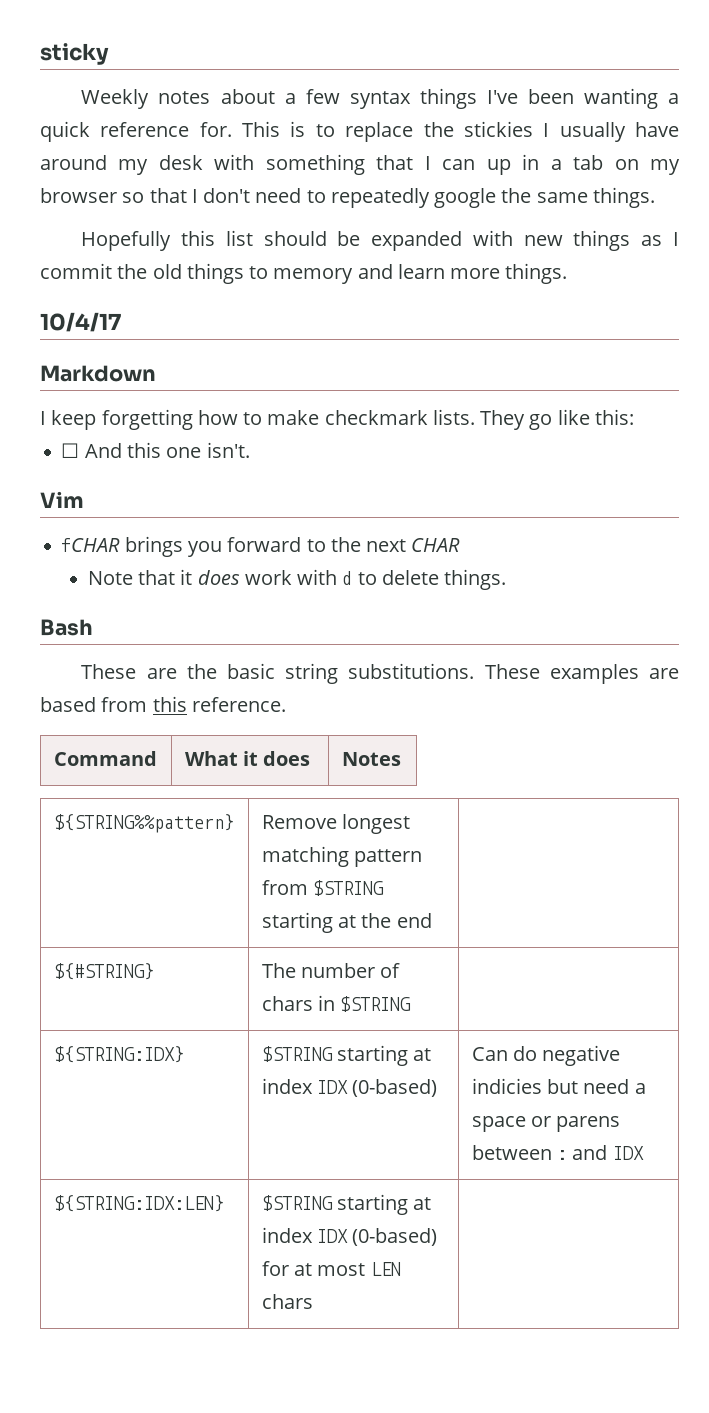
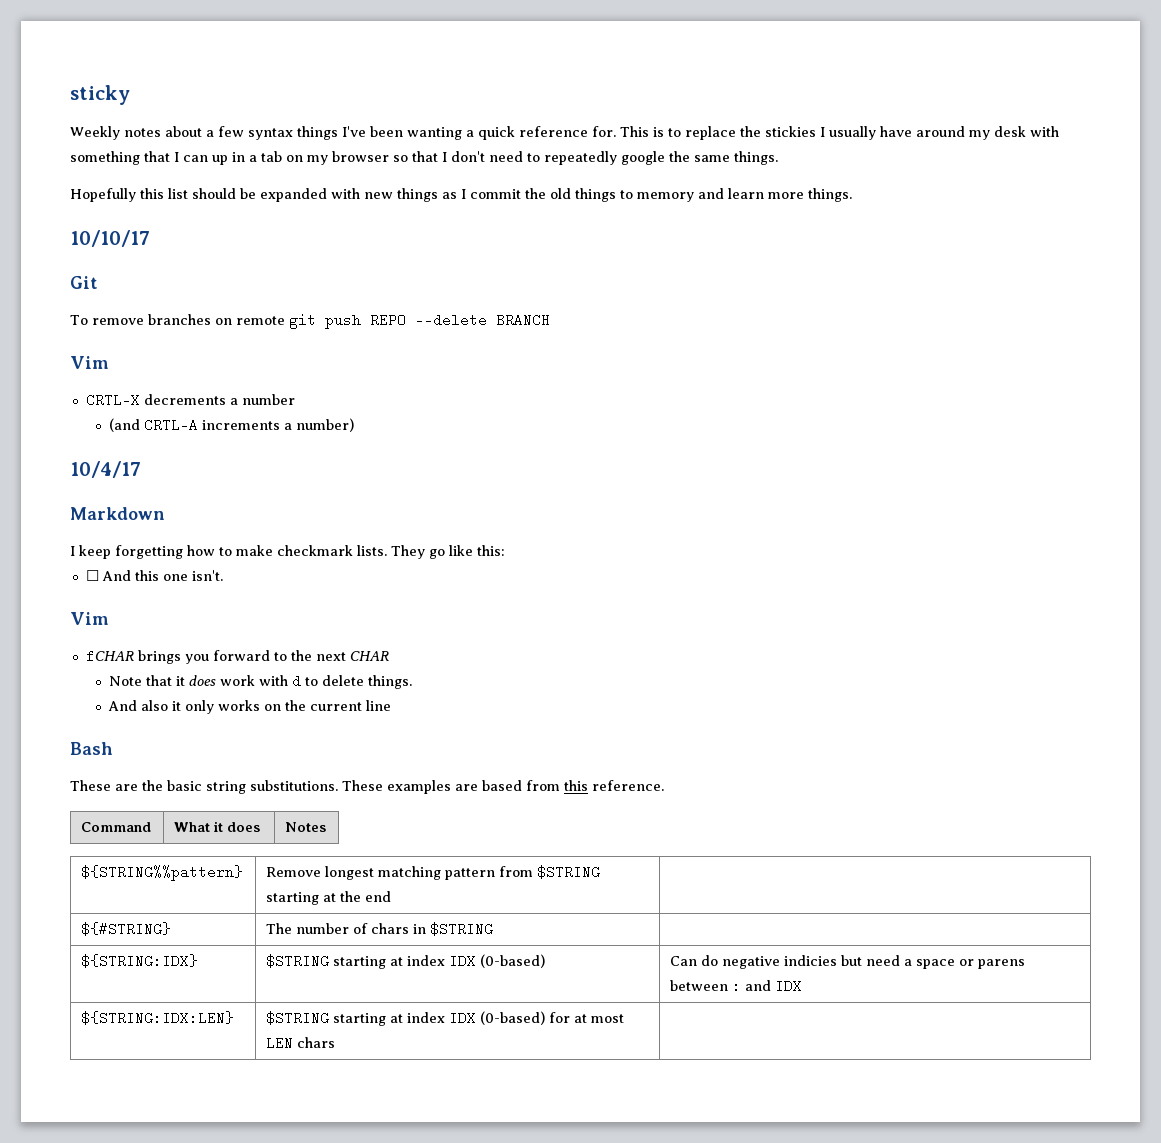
(568, 273) none -> [70,230,150,247] [70,276,98,289] [70,313,550,329] [70,356,109,369] [85,393,295,407] [108,418,354,432] // 10/10/17 // Git // To remove branches on remote git push REPO --delete BRANCH // Vim // CRTL-X decrements a number // (and CRTL-A increments a number)
(507, 579) none -> [107,700,391,714] // And also it only works on the current line

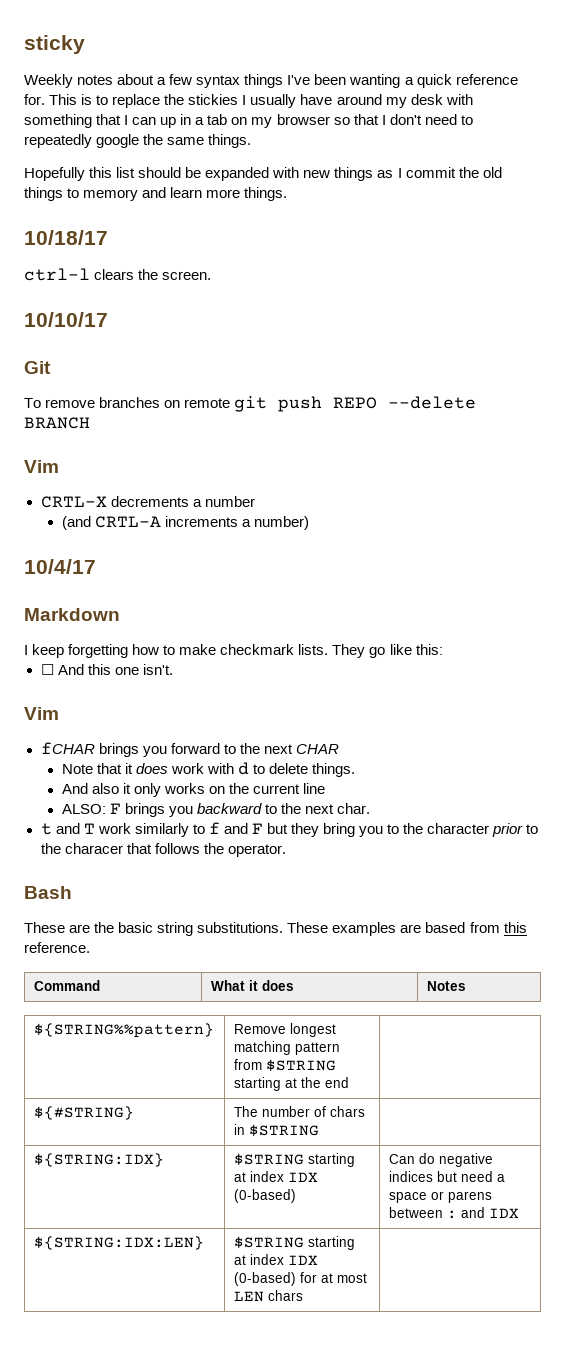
(852, 195) none -> [24,230,108,245] [24,268,212,281] // 10/18/17 // ctrl-l clears the screen.
(391, 705) none -> [61,803,371,817] [40,822,539,837] [40,843,286,857] // ALSO: F brings you backward to the next char. // t and T work similarly to f and F but they bring you to the character prior to the characer that follows the operator.
[784,955,838,966] indicies -> [388,1171,433,1182] indices

